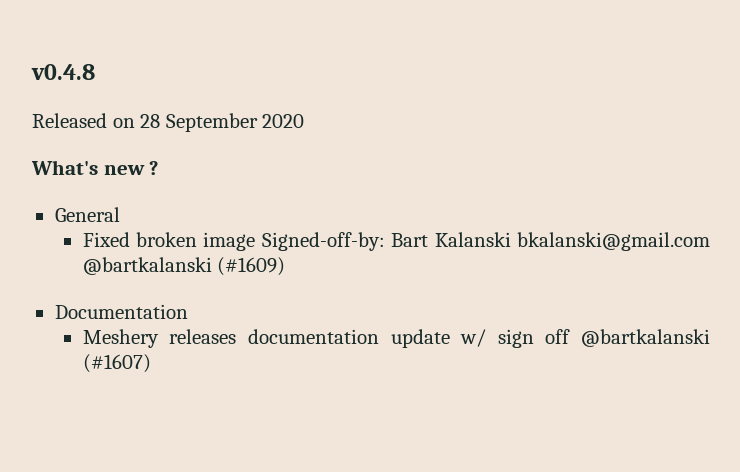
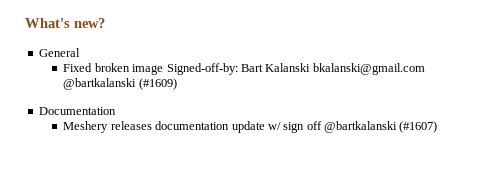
[31,64,95,80] [32,113,305,132] [31,160,159,175] v0.4.8 // Released on 28 September 2020 // What's new ? -> [25,18,105,28] What's new?

